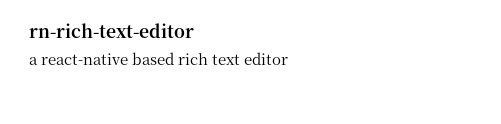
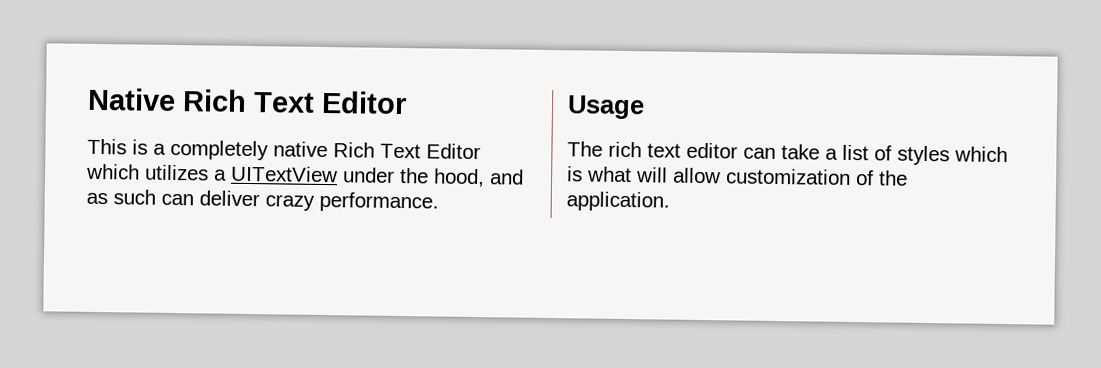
[29,23,194,38] [29,52,289,65] rn-rich-text-editor // a react-native based rich text editor -> [87,87,407,115] [87,138,481,161] [86,163,524,188] [86,189,439,213] [567,95,645,120] [567,141,1008,166] [567,166,908,186] [566,191,670,212] Native Rich Text Editor // This is a completely native Rich Text Editor which utilizes a UITextView under the hood, and as such can deliver crazy performance. // Usage // The rich text editor can take a list of styles which is what will allow customization of the application.

